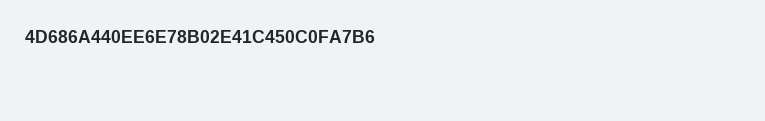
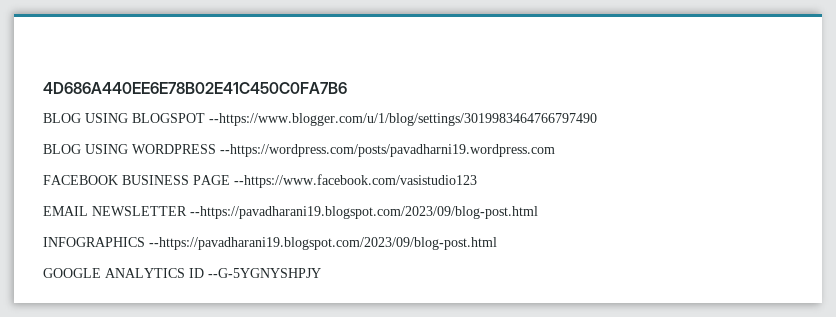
(375, 36) none -> [43,113,597,126] [43,144,555,157] [43,174,477,188] [43,206,538,219] [43,237,497,250] [43,268,321,278] // BLOG USING BLOGSPOT --https://www.blogger.com/u/1/blog/settings/3019983464766797490 // BLOG USING WORDPRESS --https://wordpress.com/posts/pavadharni19.wordpress.com // FACEBOOK BUSINESS PAGE --https://www.facebook.com/vasistudio123 // EMAIL NEWSLETTER --https://pavadharani19.blogspot.com/2023/09/blog-post.html // INFOGRAPHICS --https://pavadharani19.blogspot.com/2023/09/blog-post.html // GOOGLE ANALYTICS ID --G-5YGNYSHPJY

